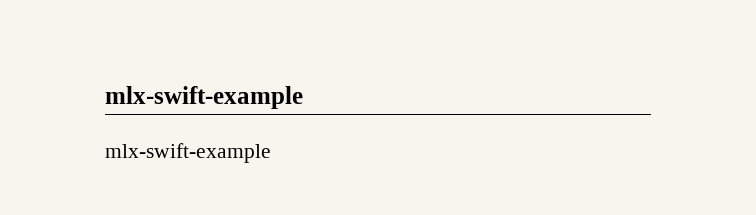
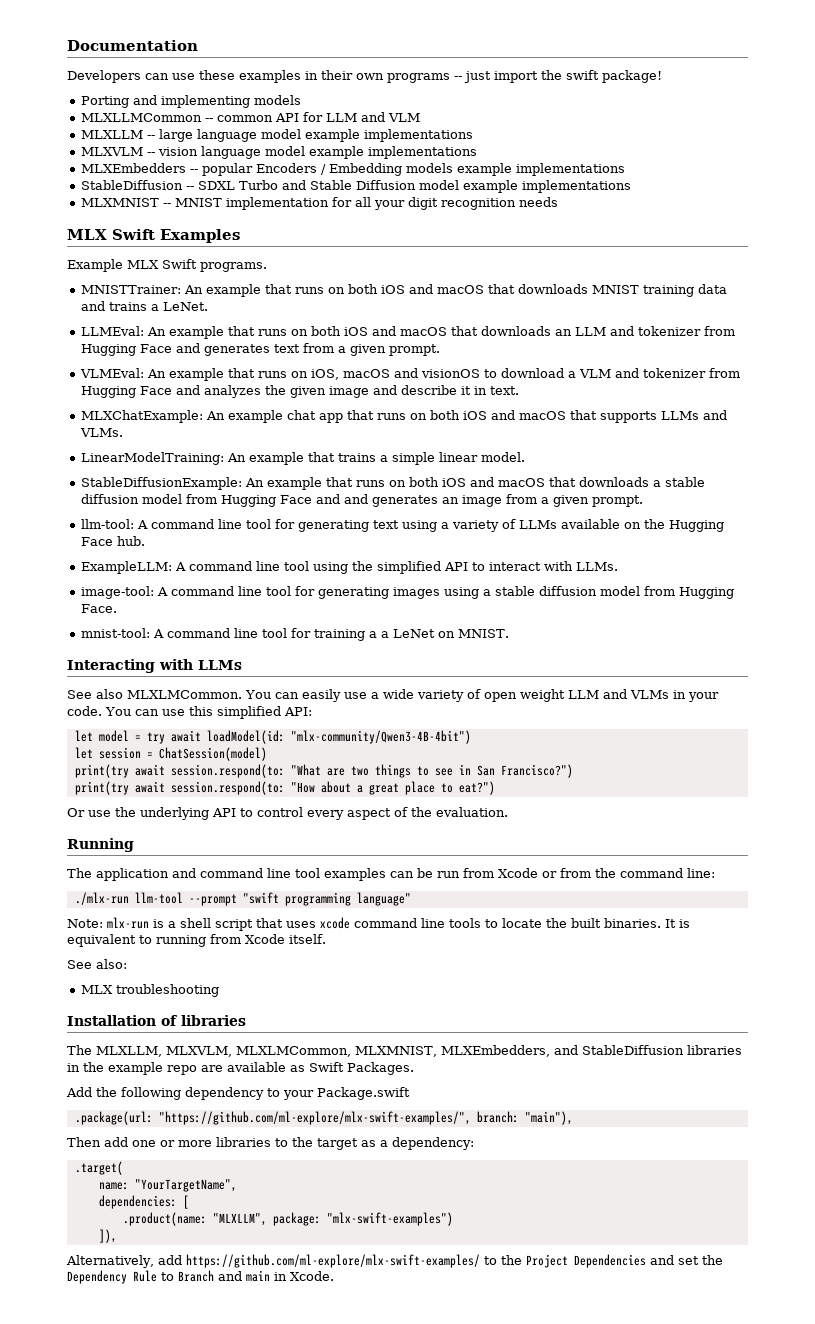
[105,86,303,109] [105,143,271,163] mlx-swift-example // mlx-swift-example -> [67,40,198,51] [67,70,662,83] [80,95,301,108] [80,112,420,122] [80,129,473,142] [80,146,477,159] [80,163,625,176] [80,180,631,193] [80,197,558,210] [67,229,240,243] [67,259,267,272] [80,284,727,297] [80,301,208,311] [80,326,735,339] [80,343,440,356] [79,368,740,381] [80,385,519,398] [80,410,727,423] [79,428,123,437] [80,452,525,465] [80,477,705,490] [80,494,643,507] [80,519,724,532] [80,536,145,546] [80,561,618,574] [80,586,734,599] [80,604,117,613] [80,628,509,641] [67,659,242,673] [67,689,719,702] [67,706,312,719] [74,730,471,744] [74,747,267,761] [74,764,573,778] [74,781,495,795] [67,807,508,820] [67,838,134,852] [67,868,715,881] [74,892,411,906] [67,917,690,931] [67,934,326,947] [67,959,127,969] [80,984,219,997] [67,1015,246,1026] [67,1045,742,1057] [67,1062,414,1075] [66,1087,410,1100] [74,1111,573,1125] [67,1137,474,1150] [74,1161,123,1175] [98,1179,237,1192] [98,1195,189,1209] [122,1212,453,1226] [98,1229,117,1243] [66,1254,723,1268] [67,1270,334,1284] Documentation // Developers can use these examples in their own programs -- just import the swift package! // Porting and implementing models // MLXLLMCommon -- common API for LLM and VLM // MLXLLM -- large language model example implementations // MLXVLM -- vision language model example implementations // MLXEmbedders -- popular Encoders / Embedding models example implementations // StableDiffusion -- SDXL Turbo and Stable Diffusion model example implementations // MLXMNIST -- MNIST implementation for all your digit recognition needs // MLX Swift Examples // Example MLX Swift programs. // MNISTTrainer: An example that runs on both iOS and macOS that downloads MNIST training data and trains a LeNet. // LLMEval: An example that runs on both iOS and macOS that downloads an LLM and tokenizer from Hugging Face and generates text from a given prompt. // VLMEval: An example that runs on iOS, macOS and visionOS to download a VLM and tokenizer from Hugging Face and analyzes the given image and describe it in text. // MLXChatExample: An example chat app that runs on both iOS and macOS that supports LLMs and VLMs. // LinearModelTraining: An example that trains a simple linear model. // StableDiffusionExample: An example that runs on both iOS and macOS that downloads a stable diffusion model from Hugging Face and and generates an image from a given prompt. // llm-tool: A command line tool for generating text using a variety of LLMs available on the Hugging Face hub. // ExampleLLM: A command line tool using the simplified API to interact with LLMs. // image-tool: A command line tool for generating images using a stable diffusion model from Hugging Face. // mnist-tool: A command line tool for training a a LeNet on MNIST. // Interacting with LLMs // See also MLXLMCommon. You can easily use a wide variety of open weight LLM and VLMs in your code. You can use this simplified API: // let model = try await loadModel(id: "mlx-community/Qwen3-4B-4bit") // let session = ChatSession(model) // print(try await session.respond(to: "What are two things to see in San Francisco?") // print(try await session.respond(to: "How about a great place to eat?") // Or use the underlying API to control every aspect of the evaluation. // Running // The application and command line tool examples can be run from Xcode or from the command line: // ./mlx-run llm-tool --prompt "swift programming language" // Note: mlx-run is a shell script that uses xcode command line tools to locate the built binaries. It is equivalent to running from Xcode itself. // See also: // MLX troubleshooting // Installation of libraries // The MLXLLM, MLXVLM, MLXLMCommon, MLXMNIST, MLXEmbedders, and StableDiffusion libraries in the example repo are available as Swift Packages. // Add the following dependency to your Package.swift // .package(url: "https://github.com/ml-explore/mlx-swift-examples/", branch: "main"), // Then add one or more libraries to the target as a dependency: // .target( // name: "YourTargetName", // dependencies: [ // .product(name: "MLXLLM", package: "mlx-swift-examples") // ]), // Alternatively, add https://github.com/ml-explore/mlx-swift-examples/ to the Project Dependencies and set the Dependency Rule to Branch and main in Xcode.

